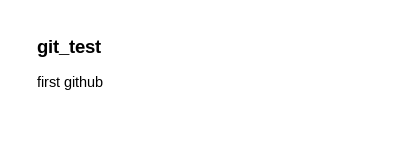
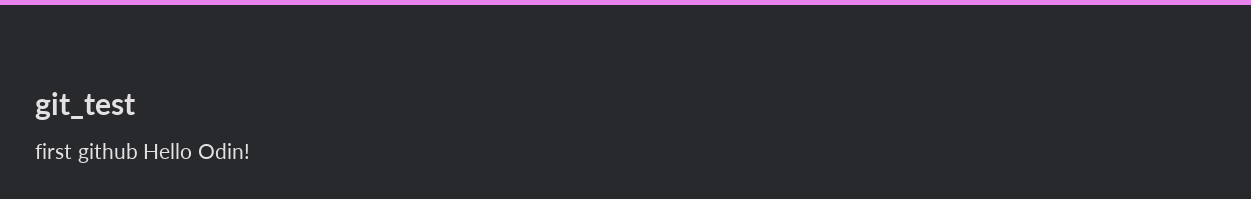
(103, 83) none -> [143,143,251,159] Hello Odin!

